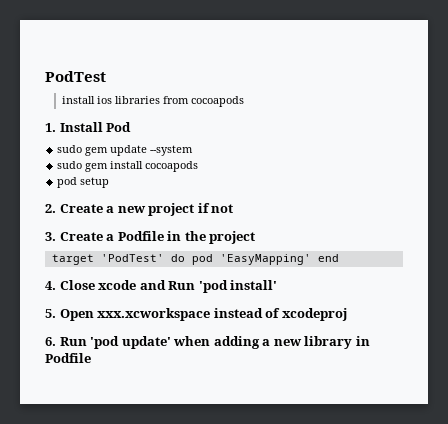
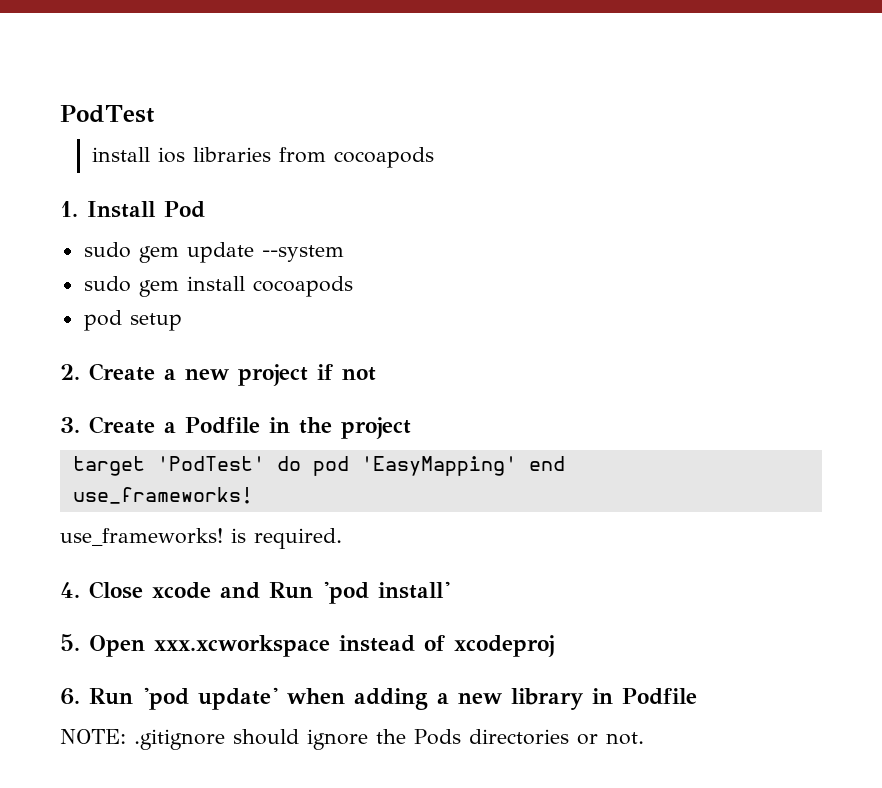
(339, 258) none -> [72,487,253,504] [60,528,342,549] // use_frameworks! // use_frameworks! is required.
(91, 358) none -> [60,729,644,750] // NOTE: .gitignore should ignore the Pods directories or not.

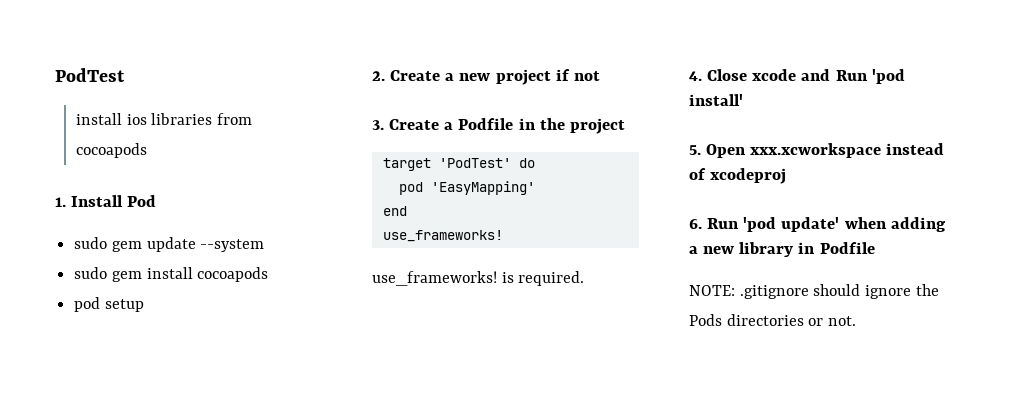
(301, 463) none -> (535, 163) //
(517, 466) none -> (535, 188) //

